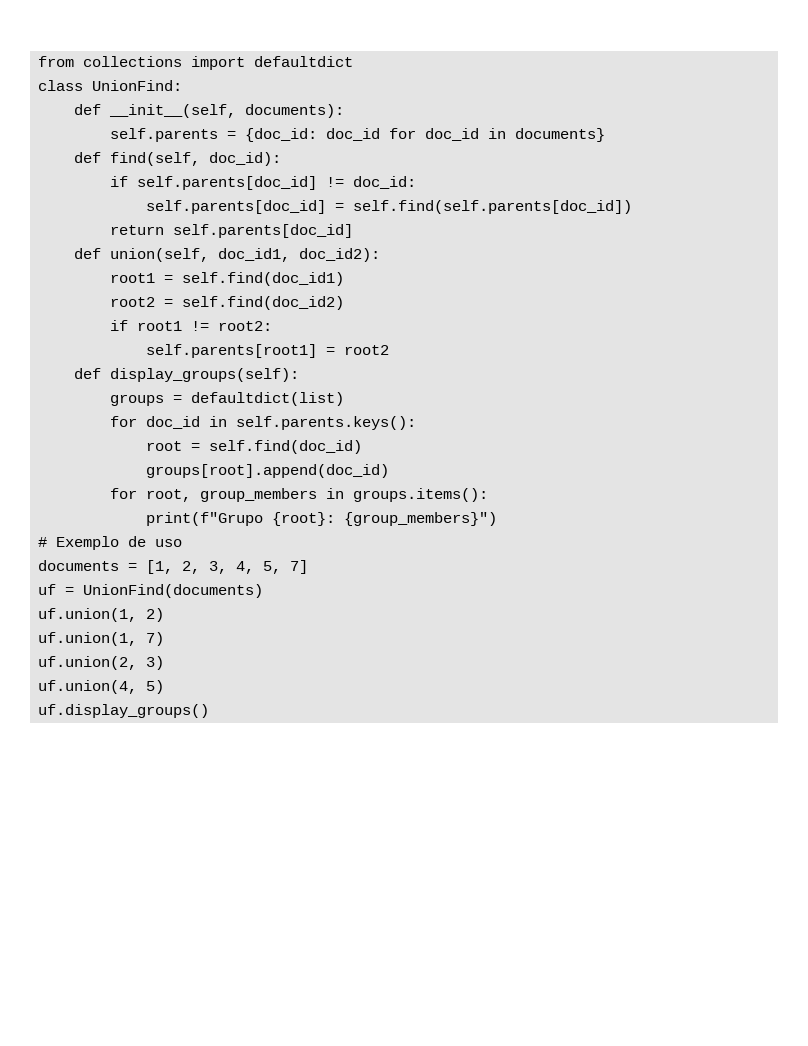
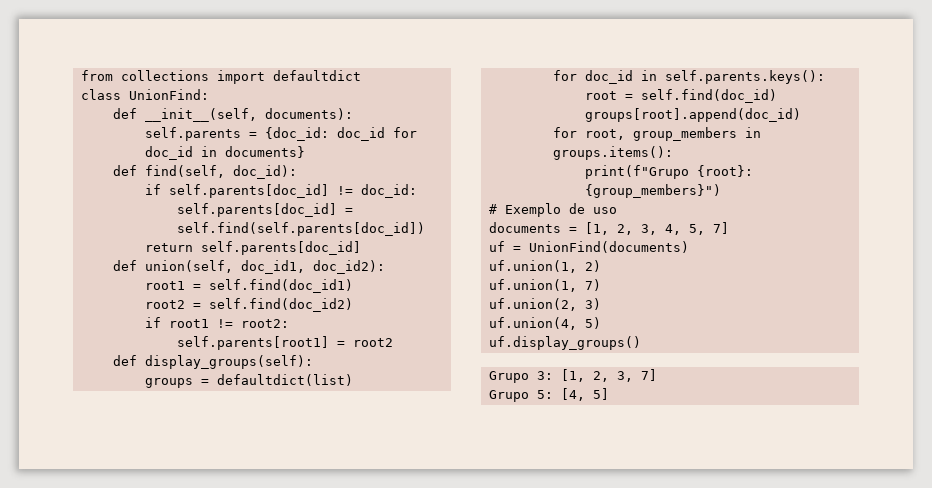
(210, 711) none -> [489,369,658,383] [489,388,610,402] // Grupo 3: [1, 2, 3, 7] // Grupo 5: [4, 5]

